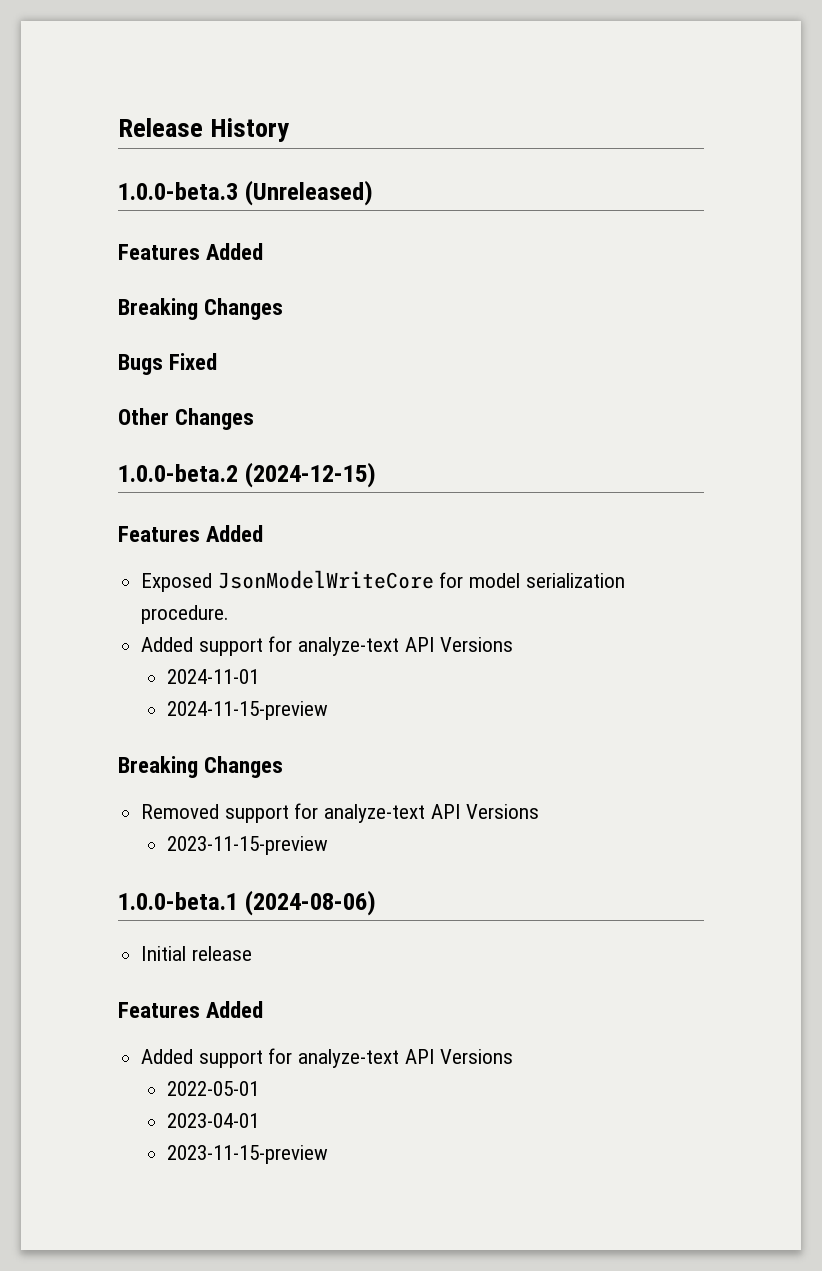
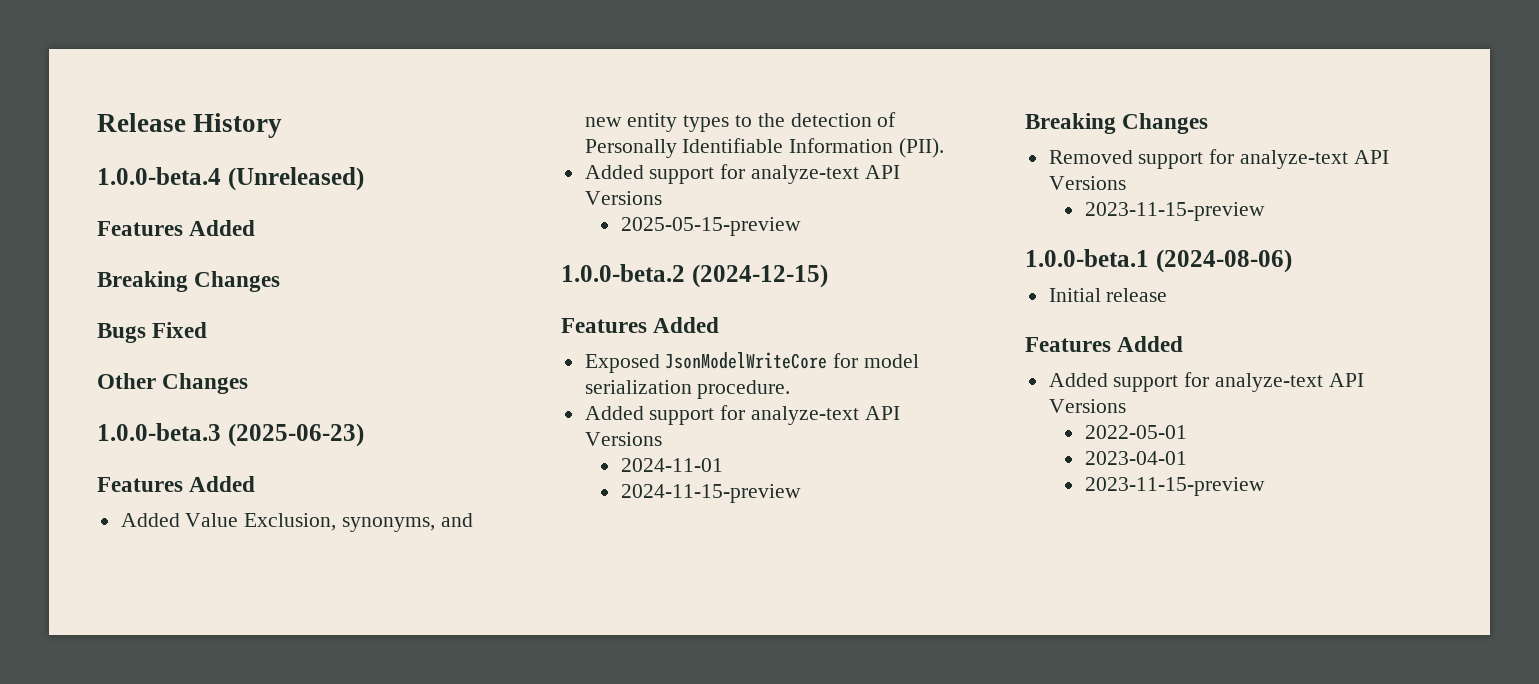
[118,182,238,200] 1.0.0-beta.3 -> [97,167,221,185] 1.0.0-beta.4
(255, 419) none -> [97,423,364,447] [97,476,256,492] [120,513,473,532] [584,112,897,132] [584,138,945,158] [584,164,900,184] [584,191,662,205] [620,217,801,236] // 1.0.0-beta.3 (2025-06-23) // Features Added // Added Value Exclusion, synonyms, and new entity types to the detection of Personally Identifiable Information (PII). // Added support for analyze-text API Versions // 2025-05-15-preview

